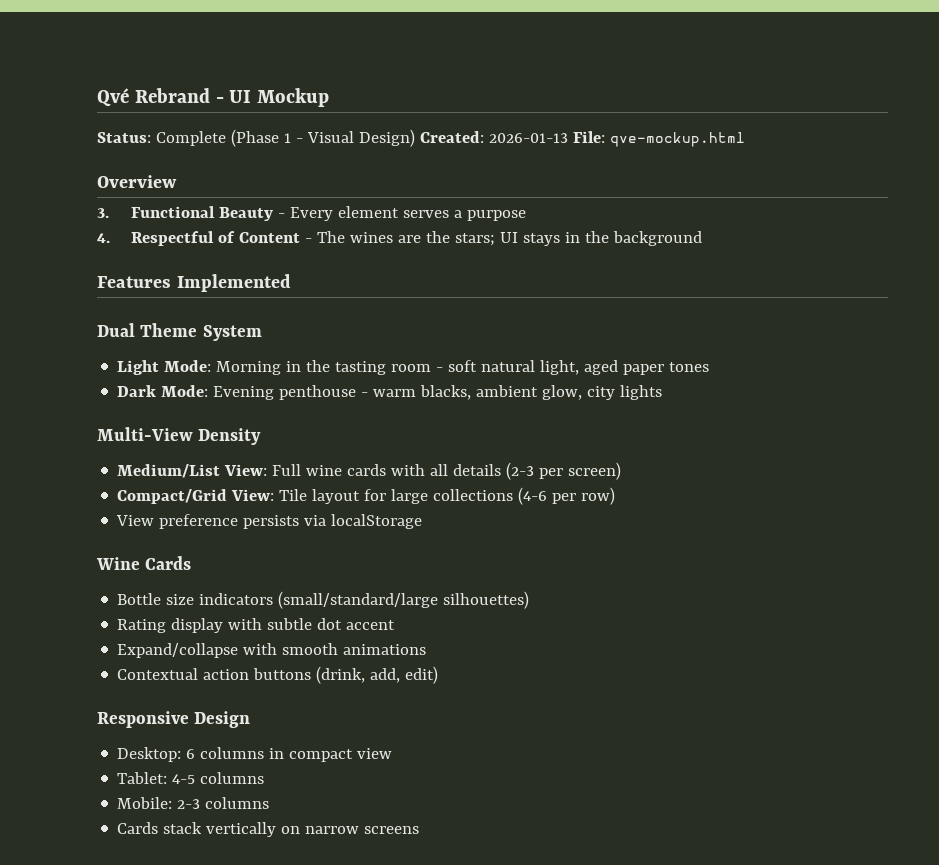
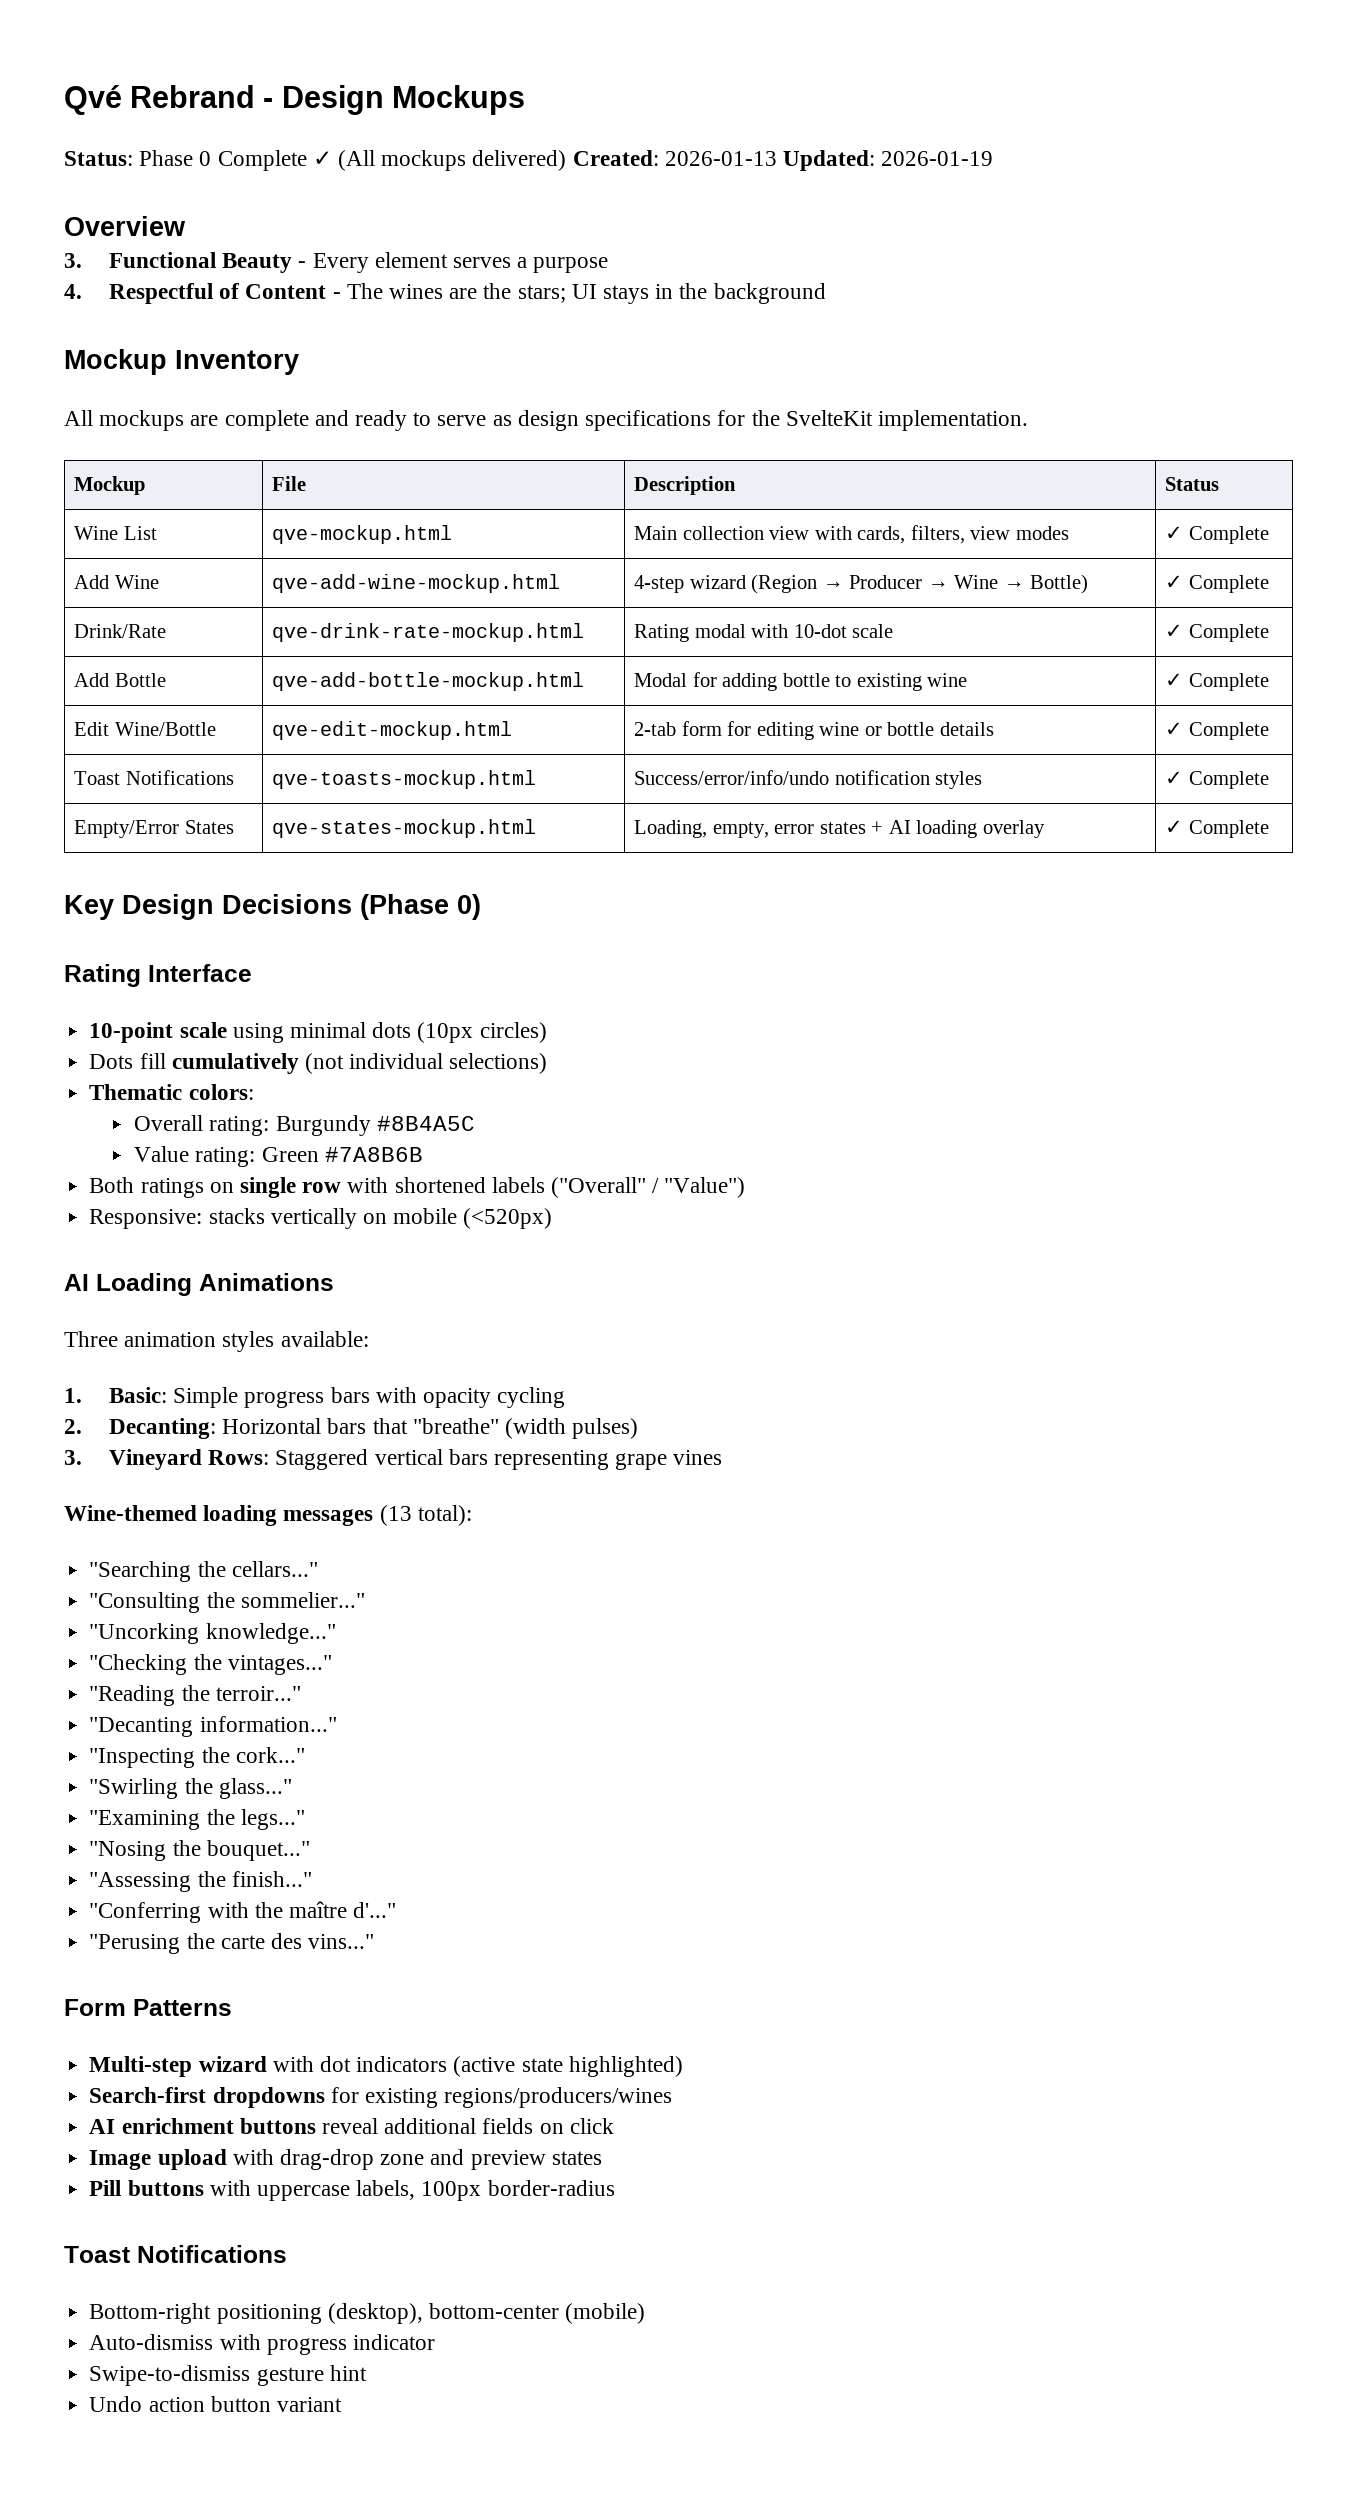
[229,88,330,107] UI Mockup -> [281,85,525,115] Design Mockups
[155,129,745,147] Complete (Phase 1 - Visual Design) Created: 2026-01-13 File: qve-mockup.html -> [139,150,994,171] Phase 0 Complete ✓ (All mockups delivered) Created: 2026-01-13 Updated: 2026-01-19
[97,274,291,292] [97,323,262,341] [117,360,710,375] [117,385,663,400] [97,427,262,445] [117,462,622,480] [117,487,616,505] [116,514,423,529] [96,556,192,570] [117,591,530,609] [117,618,396,633] [117,643,427,658] [117,666,439,684] [97,711,251,728] [117,747,393,762] [117,772,265,784] [117,797,270,809] [117,822,420,837] Features Implemented // Dual Theme System // Light Mode: Morning in the tasting room - soft natural light, aged paper tones // Dark Mode: Evening penthouse - warm blacks, ambient glow, city lights // Multi-View Density // Medium/List View: Full wine cards with all details (2-3 per screen) // Compact/Grid View: Tile layout for large collections (4-6 per row) // View preference persists via localStorage // Wine Cards // Bottle size indicators (small/standard/large silhouettes) // Rating display with subtle dot accent // Expand/collapse with smooth animations // Contextual action buttons (drink, add, edit) // Responsive Design // Desktop: 6 columns in compact view // Tablet: 4-5 columns // Mobile: 2-3 columns // Cards stack vertically on narrow screens -> [64,349,299,375] [64,410,1028,431] [74,476,146,495] [272,476,307,491] [634,476,737,495] [1165,477,1220,491] [74,526,157,540] [272,525,453,544] [634,525,1069,544] [1165,526,1269,544] [74,575,159,589] [272,574,561,593] [634,574,1089,594] [1165,575,1269,593] [74,624,167,638] [272,623,585,642] [634,624,894,642] [1165,624,1269,642] [74,673,166,687] [272,672,585,691] [634,672,968,691] [1165,673,1269,691] [74,722,216,736] [272,721,513,740] [634,721,994,740] [1165,722,1269,740] [74,770,234,785] [272,770,537,789] [634,770,983,789] [1165,771,1269,789] [74,820,234,838] [272,819,537,838] [634,820,1045,838] [1165,820,1269,838] [64,894,481,920] [64,964,252,987] [89,1022,547,1043] [89,1053,548,1074] [89,1084,254,1100] [134,1115,475,1136] [134,1146,423,1167] [89,1177,746,1198] [89,1208,553,1229] [64,1273,334,1296] [64,1331,369,1352] [64,1387,566,1408] [64,1418,639,1439] [64,1449,723,1470] [64,1505,472,1526] [89,1561,318,1582] [89,1592,365,1613] [89,1623,336,1644] [89,1654,332,1675] [89,1685,301,1706] [89,1716,337,1737] [89,1747,305,1768] [89,1778,292,1799] [89,1809,305,1830] [89,1840,310,1861] [89,1871,312,1892] [89,1901,397,1923] [89,1933,375,1954] [64,1999,232,2016] [89,2056,683,2077] [89,2087,673,2108] [89,2118,614,2134] [89,2149,602,2170] [89,2180,615,2201] [64,2245,287,2263] [89,2303,646,2324] [89,2334,435,2355] [89,2365,367,2386] [89,2396,342,2412] Mockup Inventory // All mockups are complete and ready to serve as design specifications for the SvelteKit implementation. // Mockup | File | Description | Status // Wine List | qve-mockup.html | Main collection view with cards, filters, view modes | ✓ Complete // Add Wine | qve-add-wine-mockup.html | 4-step wizard (Region → Producer → Wine → Bottle) | ✓ Complete // Drink/Rate | qve-drink-rate-mockup.html | Rating modal with 10-dot scale | ✓ Complete // Add Bottle | qve-add-bottle-mockup.html | Modal for adding bottle to existing wine | ✓ Complete // Edit Wine/Bottle | qve-edit-mockup.html | 2-tab form for editing wine or bottle details | ✓ Complete // Toast Notifications | qve-toasts-mockup.html | Success/error/info/undo notification styles | ✓ Complete // Empty/Error States | qve-states-mockup.html | Loading, empty, error states + AI loading overlay | ✓ Complete // Key Design Decisions (Phase 0) // Rating Interface // 10-point scale using minimal dots (10px circles) // Dots fill cumulatively (not individual selections) // Thematic colors: // Overall rating: Burgundy #8B4A5C // Value rating: Green #7A8B6B // Both ratings on single row with shortened labels ("Overall" / "Value") // Responsive: stacks vertically on mobile (<520px) // AI Loading Animations // Three animation styles available: // 1. Basic: Simple progress bars with opacity cycling // 2. Decanting: Horizontal bars that "breathe" (width pulses) // 3. Vineyard Rows: Staggered vertical bars representing grape vines // Wine-themed loading messages (13 total): // "Searching the cellars..." // "Consulting the sommelier..." // "Uncorking knowledge..." // "Checking the vintages..." // "Reading the terroir..." // "Decanting information..." // "Inspecting the cork..." // "Swirling the glass..." // "Examining the legs..." // "Nosing the bouquet..." // "Assessing the finish..." // "Conferring with the maître d'..." // "Perusing the carte des vins..." // Form Patterns // Multi-step wizard with dot indicators (active state highlighted) // Search-first dropdowns for existing regions/producers/wines // AI enrichment buttons reveal additional fields on click // Image upload with drag-drop zone and preview states // Pill buttons with uppercase labels, 100px border-radius // Toast Notifications // Bottom-right positioning (desktop), bottom-center (mobile) // Auto-dismiss with progress indicator // Swipe-to-dismiss gesture hint // Undo action button variant

